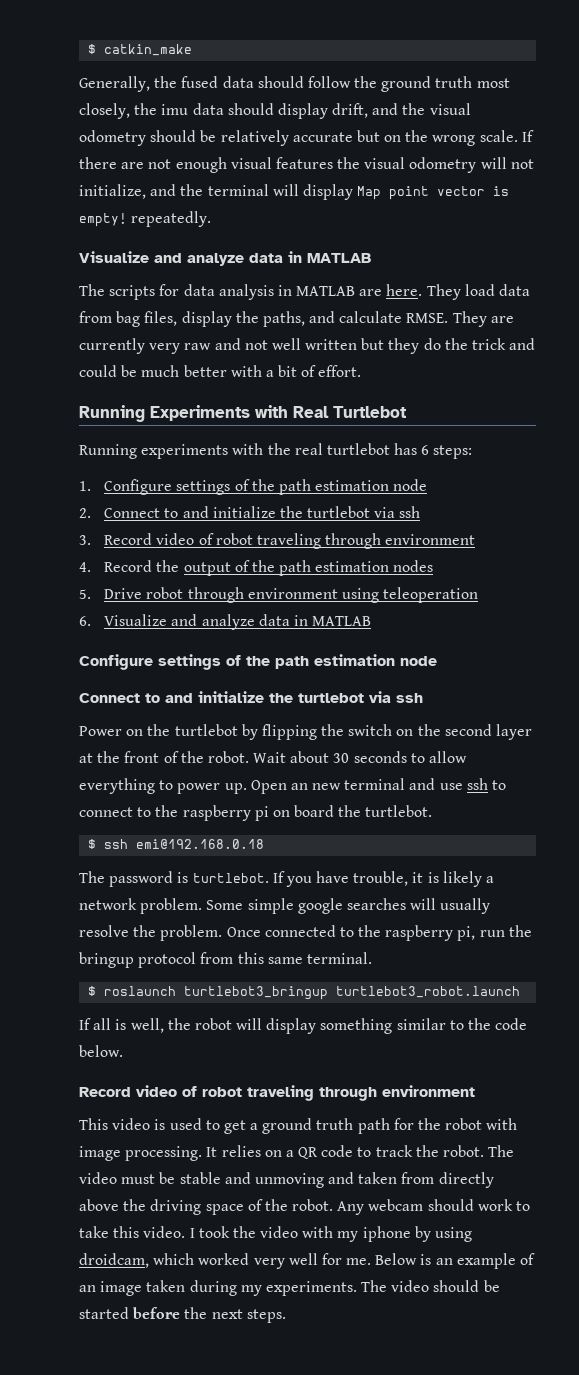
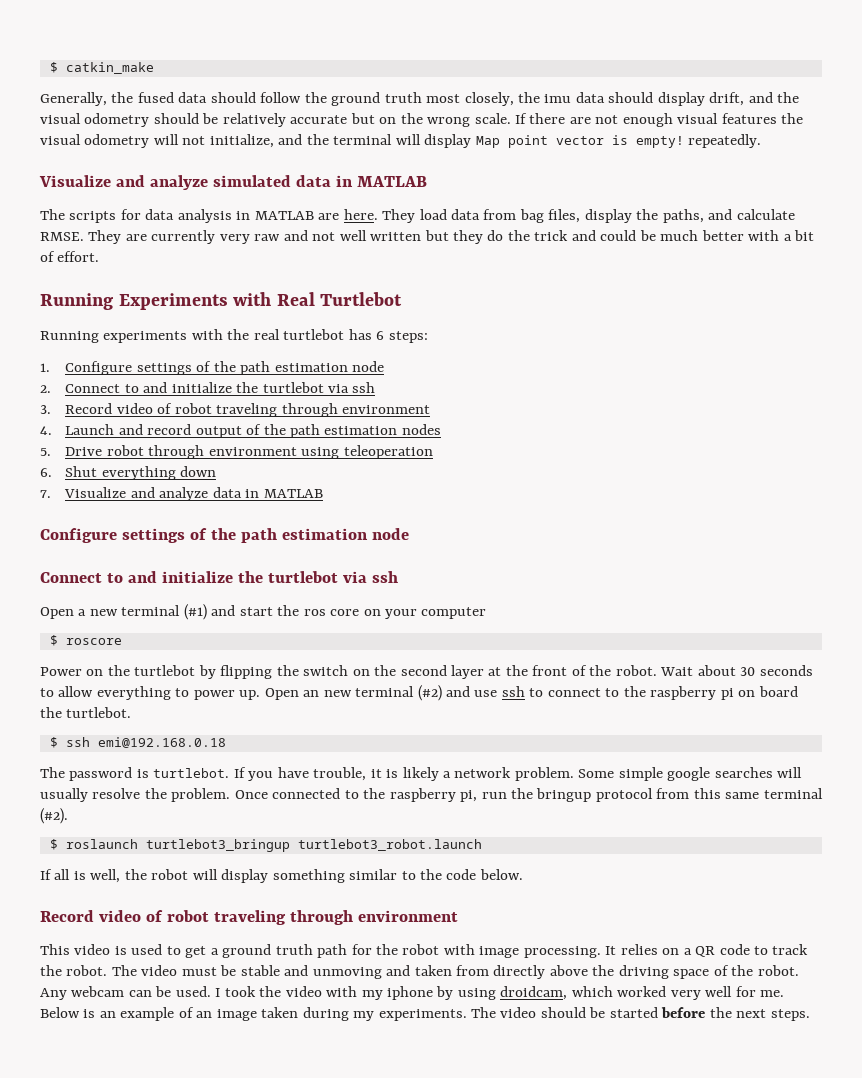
(244, 259) none -> [212,175,291,187] simulated
[104,560,180,572] Record the -> [65,424,192,435] Launch and record
(91, 621) none -> [65,466,217,480] [40,490,51,498] Shut everything down // 7.
(423, 698) none -> [40,604,487,620] [49,635,122,646] // Open a new terminal (#1) and start the ros core on your computer // $ roscore
(406, 784) none -> [417,685,442,701] (#2)
[306,952,372,964] terminal. -> [763,788,823,799] [40,808,68,824] terminal (#2).
[427,1199,531,1211] [79,1226,186,1238] should work to take this video. -> [128,986,211,997] can be used.

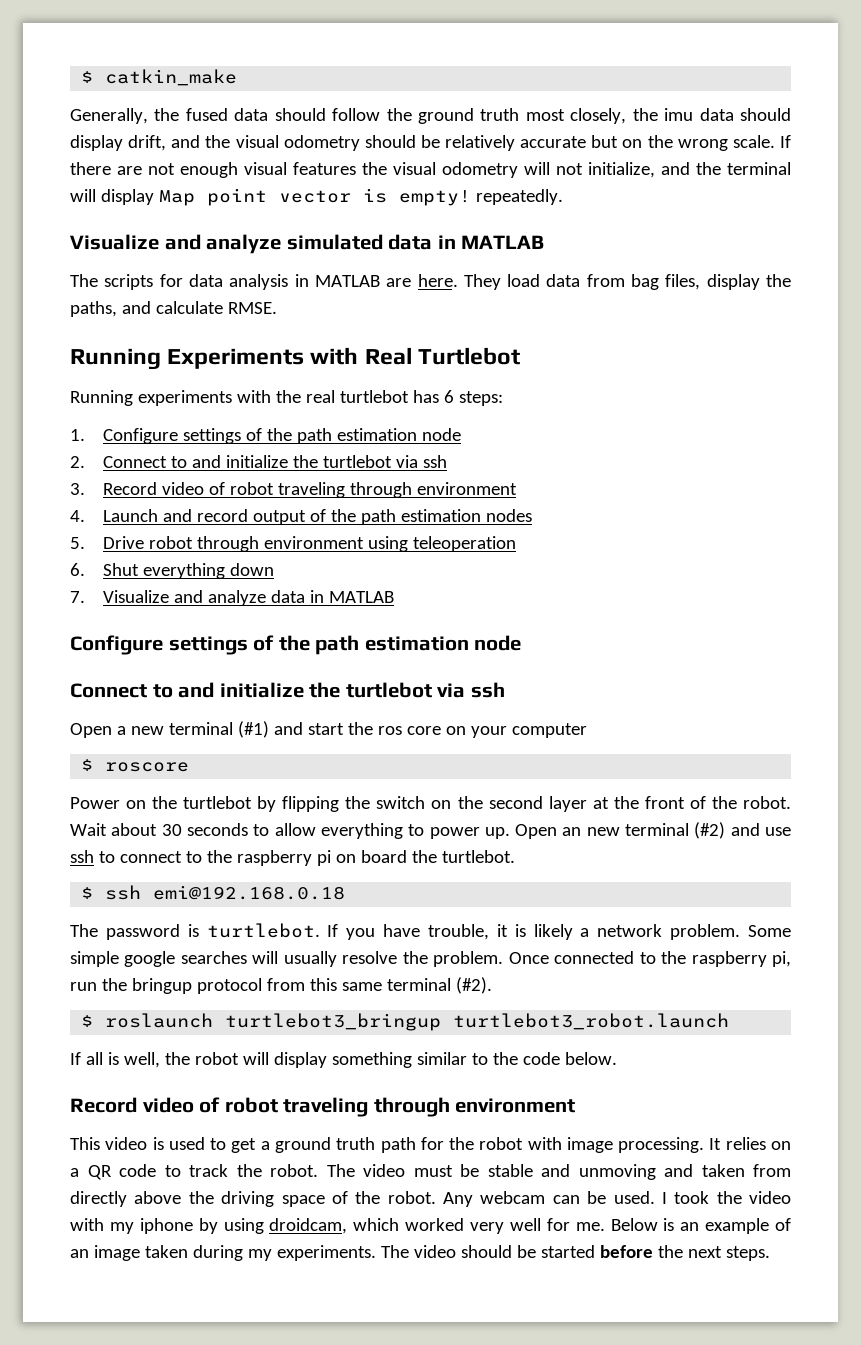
[88,230,815,244] [40,251,100,262] They are currently very raw and not well written but they do the trick and could be much better with a bit of effort. -> (277, 308) none

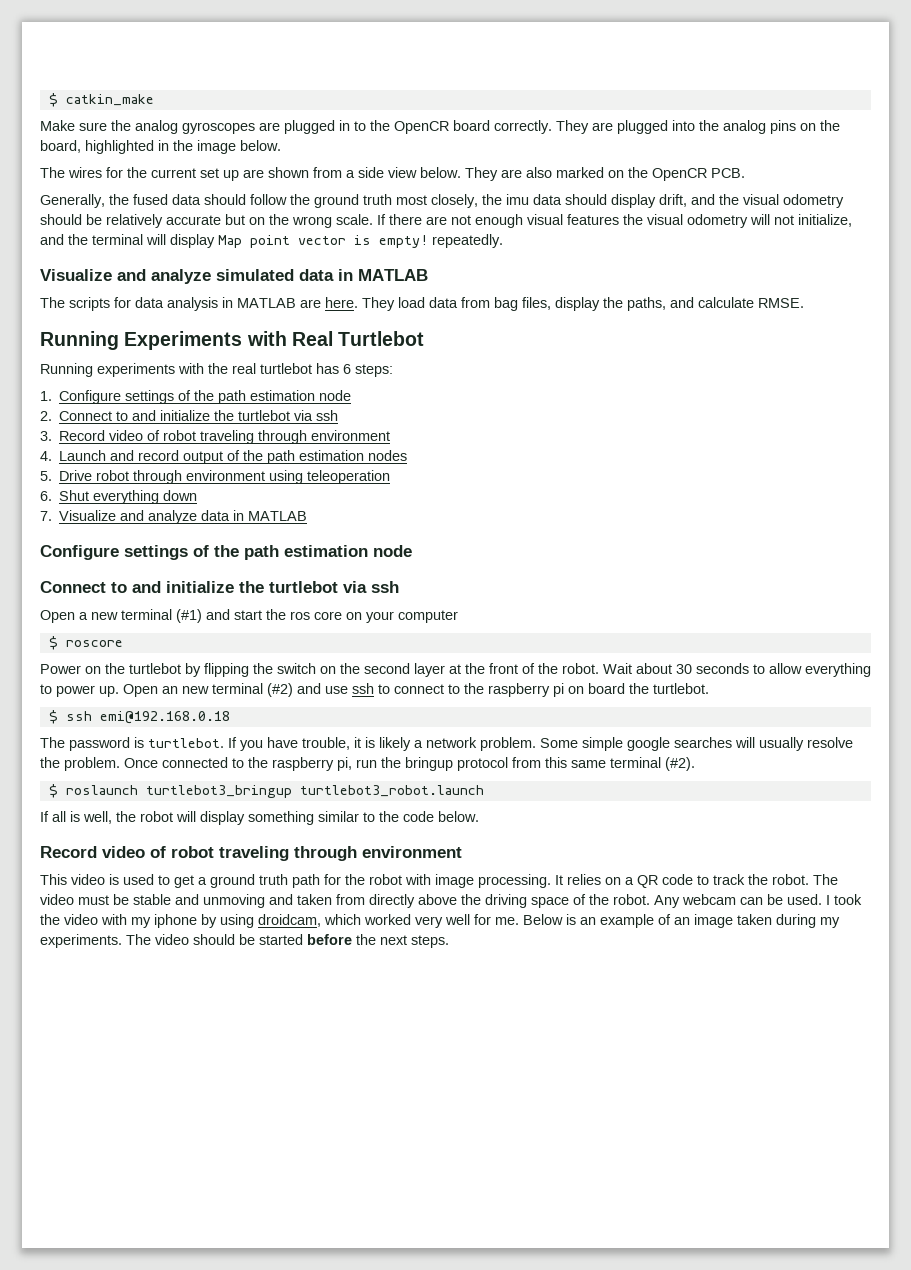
(238, 77) none -> [40,120,840,134] [40,140,281,154] [40,167,745,181] // Make sure the analog gyroscopes are plugged in to the OpenCR board correctly. They are plugged into the analog pins on the board, highlighted in the image below. // The wires for the current set up are shown from a side view below. They are also marked on the OpenCR PCB.

